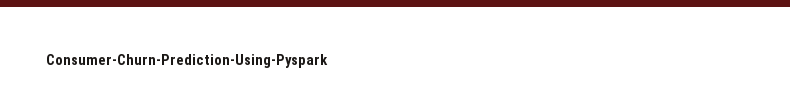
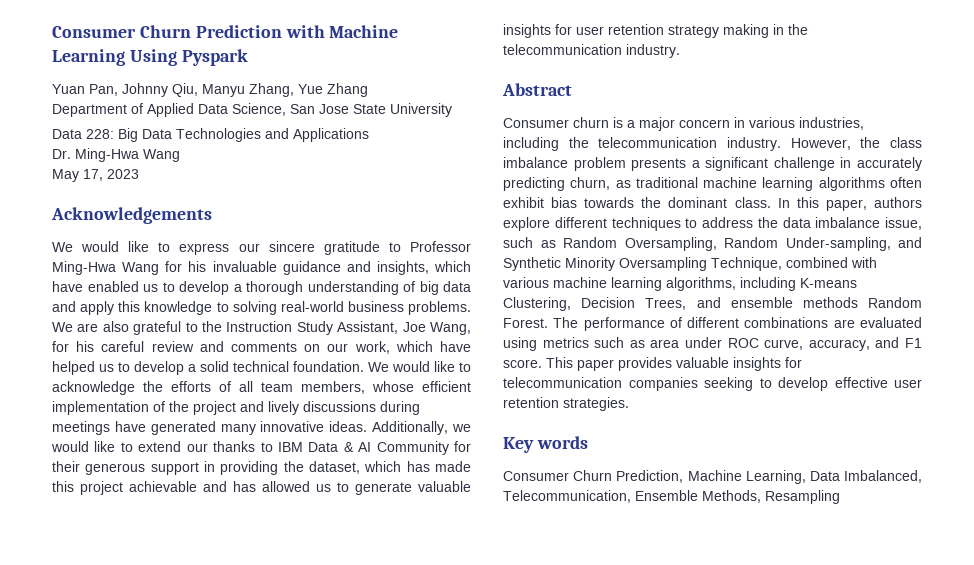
[46,54,328,68] Consumer-Churn-Prediction-Using-Pyspark -> [52,25,399,38] [52,49,248,66] [52,83,368,97] [52,103,452,117] [52,128,369,142] [52,148,180,162] [52,169,139,182] [51,207,212,224] [52,241,471,255] [52,261,471,275] [52,281,471,295] [52,301,471,315] [52,321,471,335] [52,341,471,354] [52,361,471,375] [52,381,471,395] [52,401,420,415] [52,421,471,435] [51,441,472,455] [52,461,471,475] [52,481,471,495] [503,24,808,38] [503,44,680,58] [502,83,572,96] [503,117,864,131] [503,137,922,151] [503,157,922,171] [503,177,922,191] [503,197,922,211] [503,217,922,231] [503,237,922,251] [503,257,877,271] [503,277,857,291] [503,297,922,311] [503,317,922,331] [503,337,922,351] [503,357,802,371] [503,377,922,391] [503,397,629,411] [503,436,588,453] [503,470,922,484] [503,490,840,504] Consumer Churn Prediction with Machine Learning Using Pyspark // Yuan Pan, Johnny Qiu, Manyu Zhang, Yue Zhang // Department of Applied Data Science, San Jose State University // Data 228: Big Data Technologies and Applications // Dr. Ming-Hwa Wang // May 17, 2023 // Acknowledgements // We would like to express our sincere gratitude to Professor Ming-Hwa Wang for his invaluable guidance and insights, which have enabled us to develop a thorough understanding of big data and apply this knowledge to solving real-world business problems. We are also grateful to the Instruction Study Assistant, Joe Wang, for his careful review and comments on our work, which have helped us to develop a solid technical foundation. We would like to acknowledge the efforts of all team members, whose efficient implementation of the project and lively discussions during meetings have generated many innovative ideas. Additionally, we would like to extend our thanks to IBM Data & AI Community for their generous support in providing the dataset, which has made this project achievable and has allowed us to generate valuable insights for user retention strategy making in the telecommunication industry. // Abstract // Consumer churn is a major concern in various industries, including the telecommunication industry. However, the class imbalance problem presents a significant challenge in accurately predicting churn, as traditional machine learning algorithms often exhibit bias towards the dominant class. In this paper, authors explore different techniques to address the data imbalance issue, such as Random Oversampling, Random Under-sampling, and Synthetic Minority Oversampling Technique, combined with various machine learning algorithms, including K-means Clustering, Decision Trees, and ensemble methods Random Forest. The performance of different combinations are evaluated using metrics such as area under ROC curve, accuracy, and F1 score. This paper provides valuable insights for telecommunication companies seeking to develop effective user retention strategies. // Key words // Consumer Churn Prediction, Machine Learning, Data Imbalanced, Telecommunication, Ensemble Methods, Resampling

